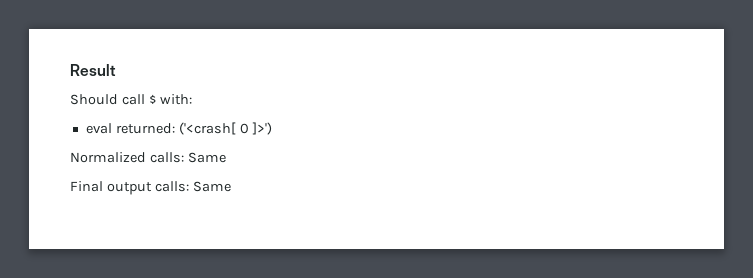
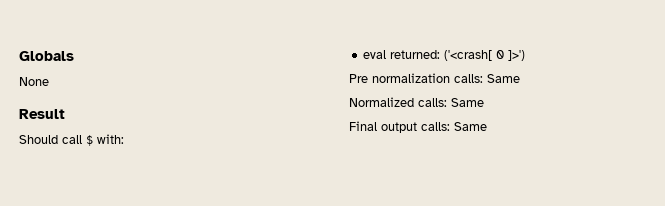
(70, 70) none -> [19,51,74,61] [19,77,49,86] Globals // None //
(272, 128) none -> [349,73,520,83] // Pre normalization calls: Same

